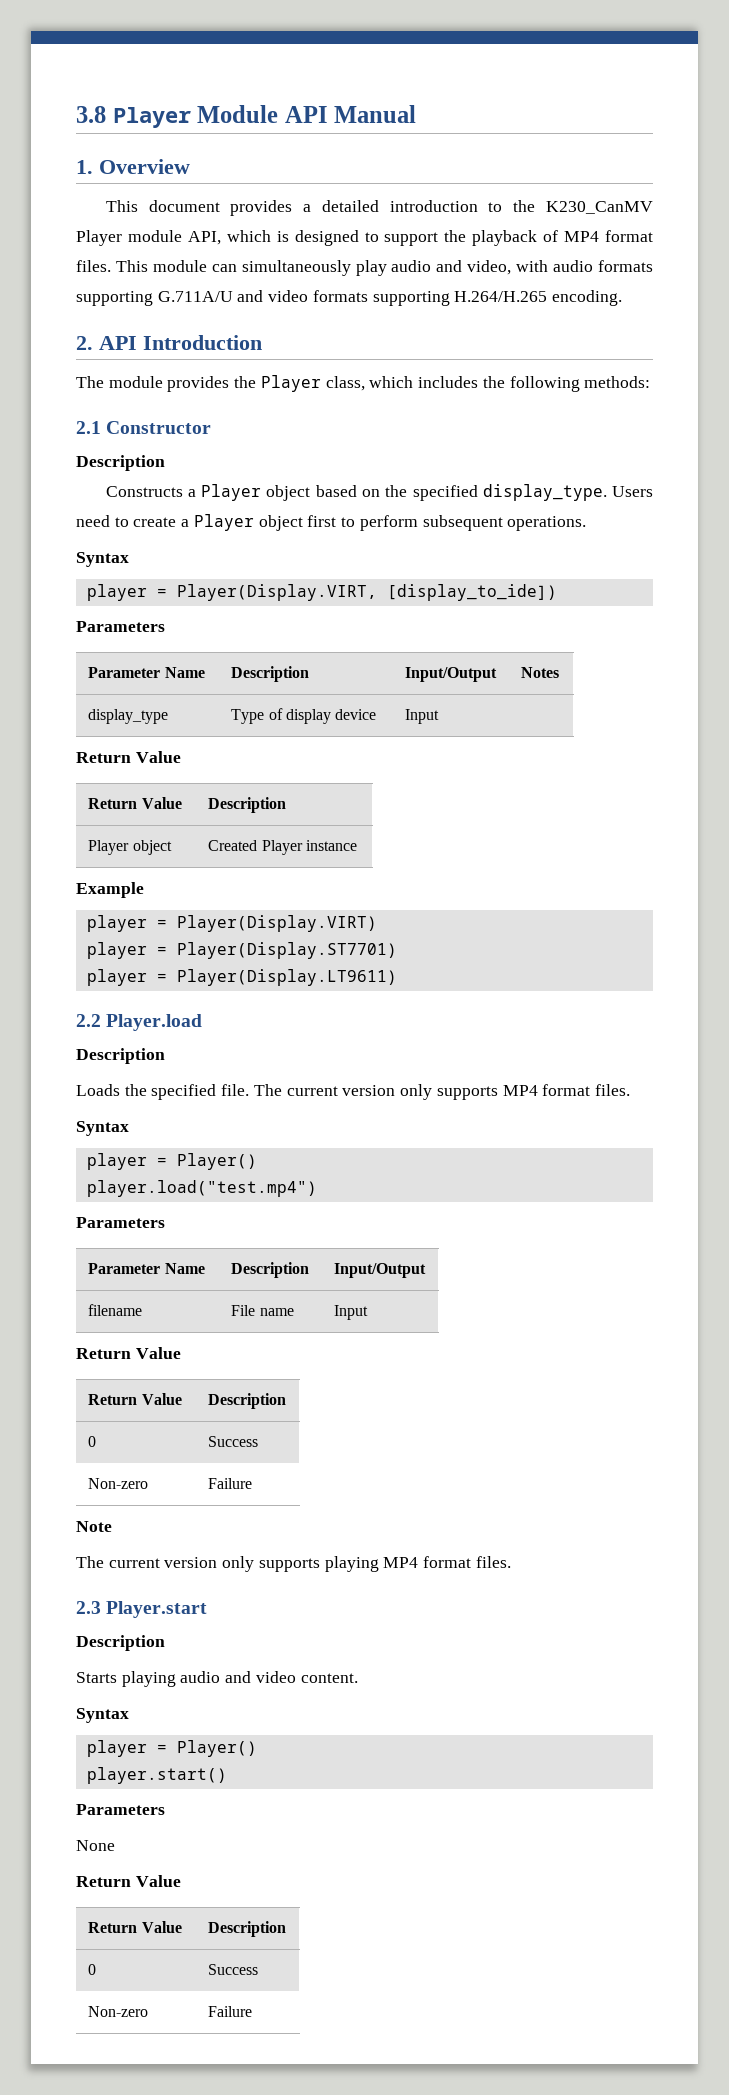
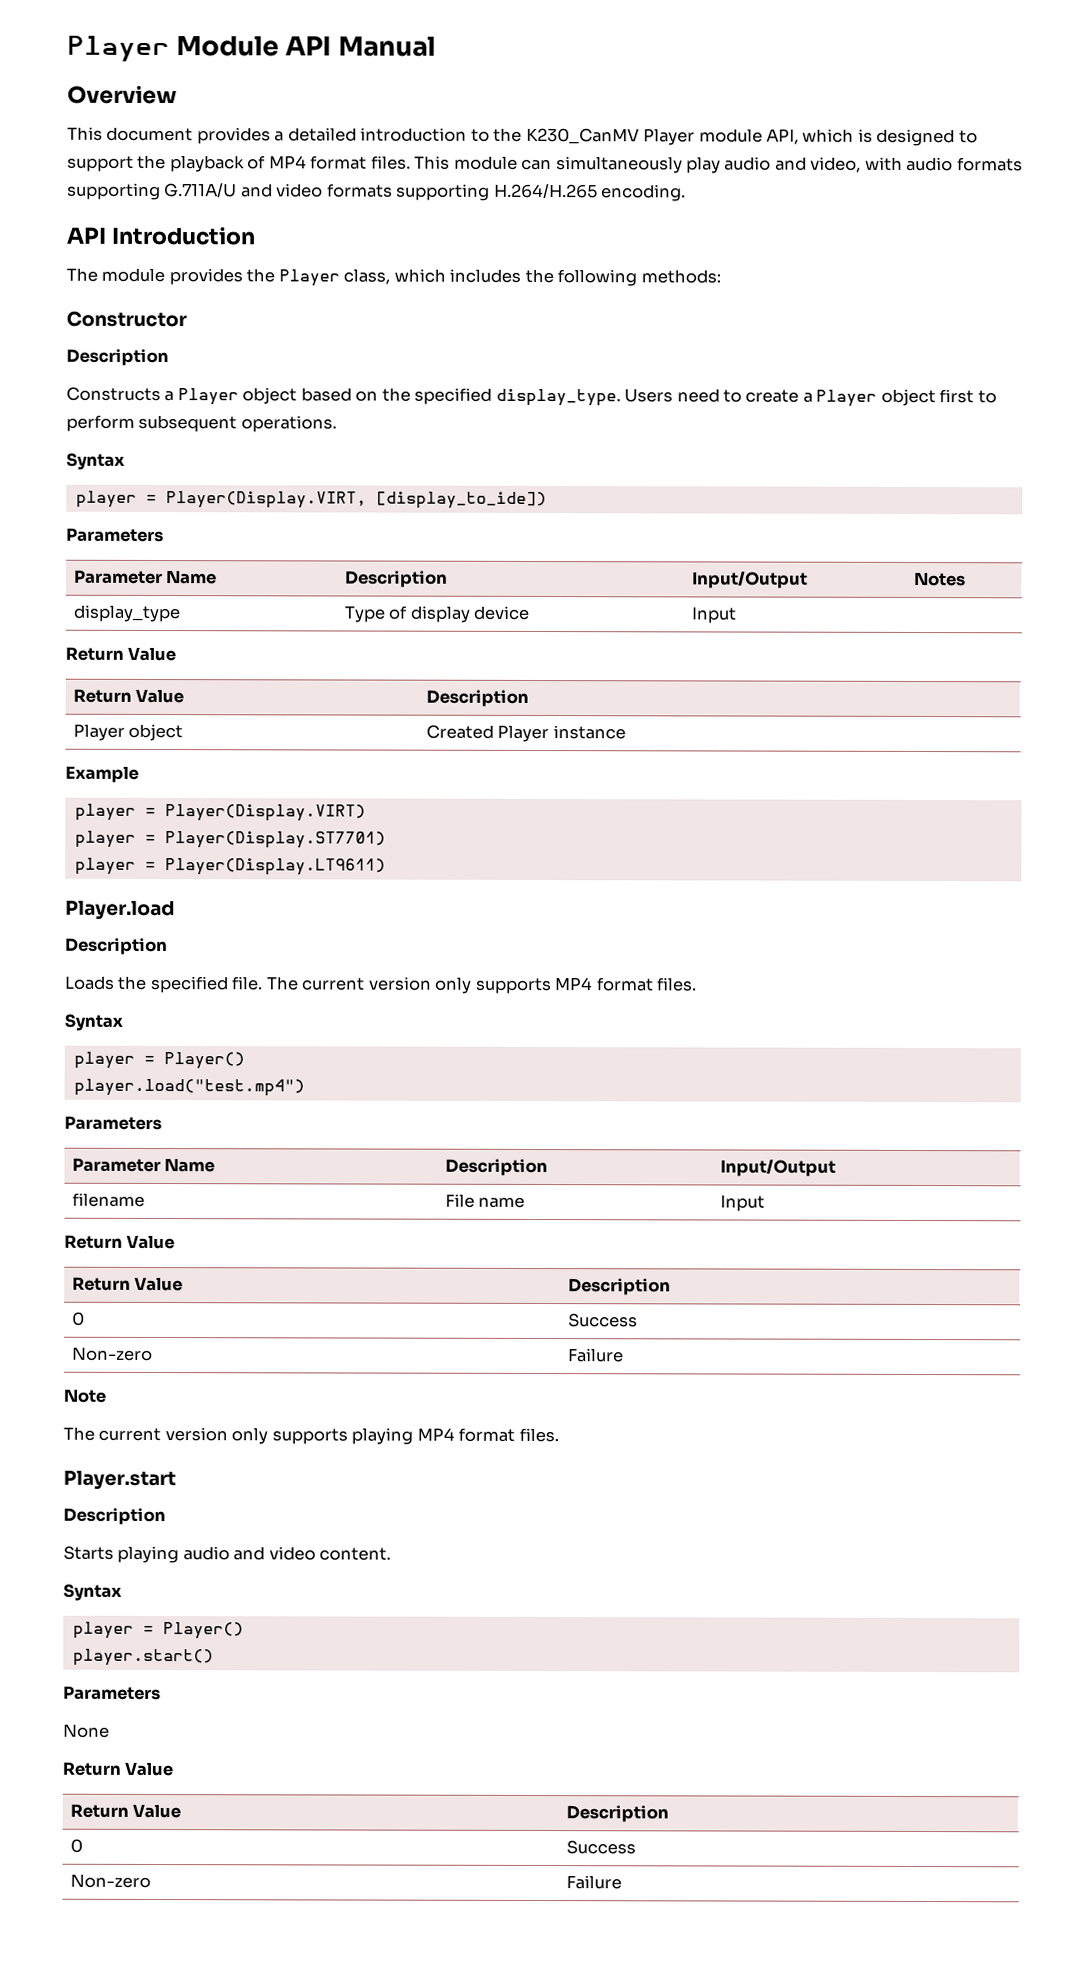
[76,106,106,123] 3.8 -> (67, 49) none
[76,160,93,174] 1. -> (437, 46) none
[76,336,93,350] 2. -> (687, 193) none
[76,421,101,434] 2.1 -> (721, 276) none
[76,1014,101,1027] 2.2 -> (386, 867) none
[76,1601,101,1614] 2.3 -> (559, 1435) none

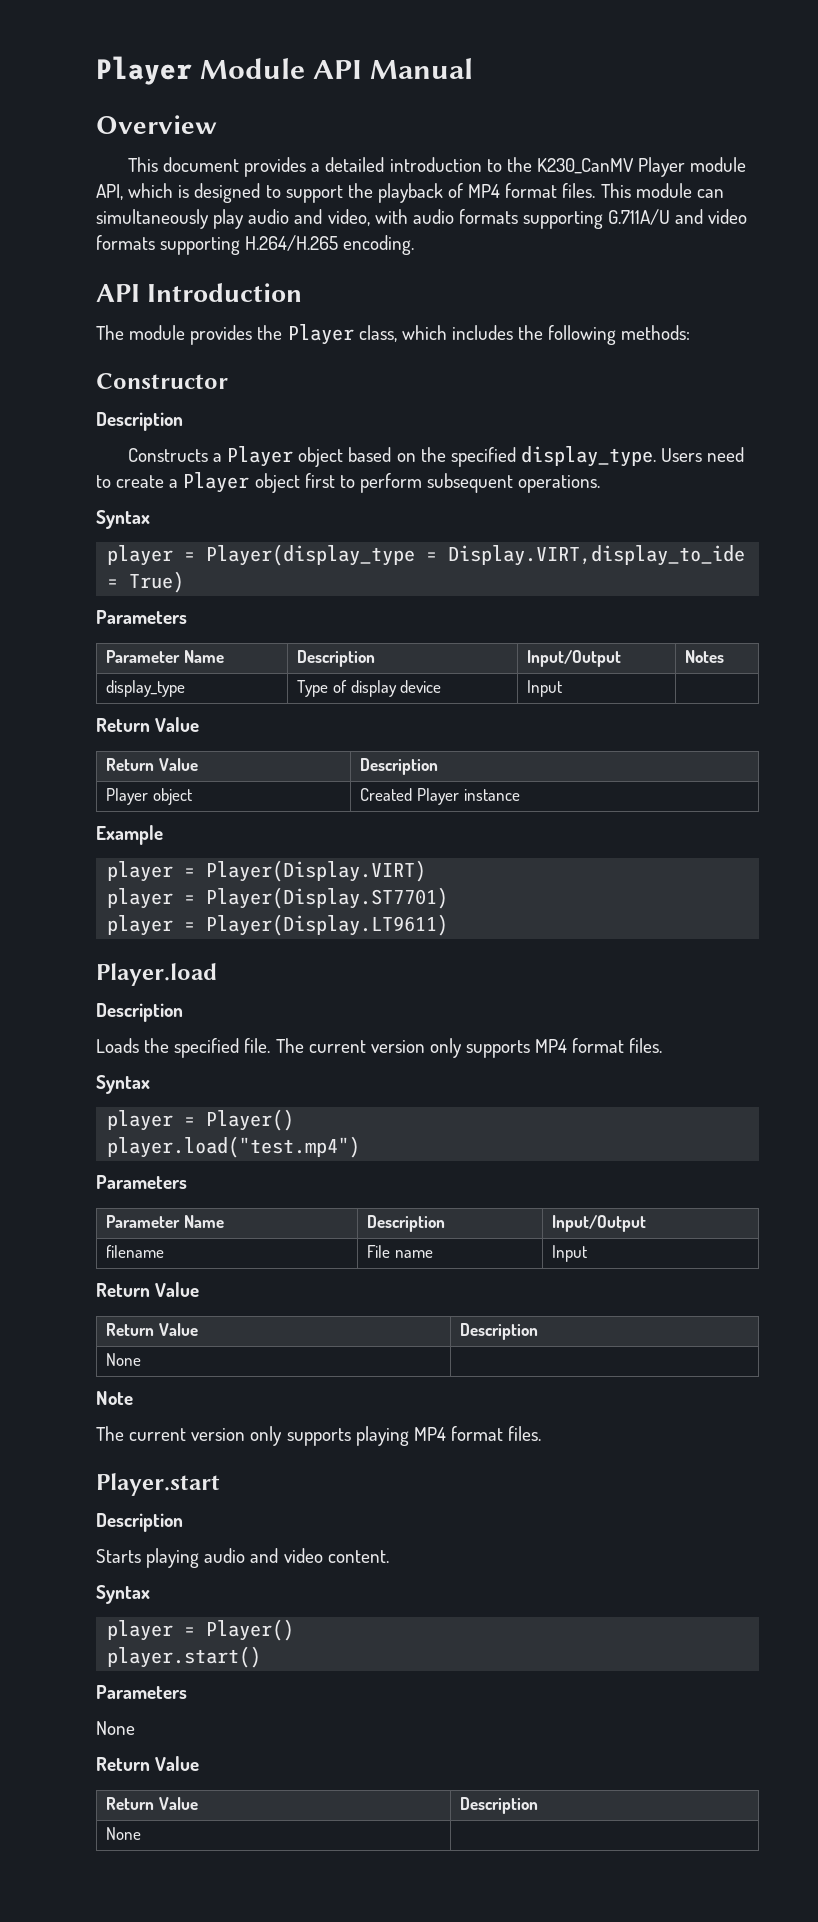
[165,491,547,510] Player(Display.VIRT, [display_to_ide]) -> [206,544,746,566] [107,571,185,593] Player(display_type = Display.VIRT,display_to_ide = True)
[71,1311,85,1326] [567,1313,638,1328] [71,1346,153,1361] [567,1348,624,1363] 0 | Success // Non-zero | Failure -> [106,1353,142,1366] None |
[69,1838,83,1853] [565,1840,636,1855] [69,1873,151,1888] [565,1875,622,1890] 0 | Success // Non-zero | Failure -> [106,1827,142,1840] None |

